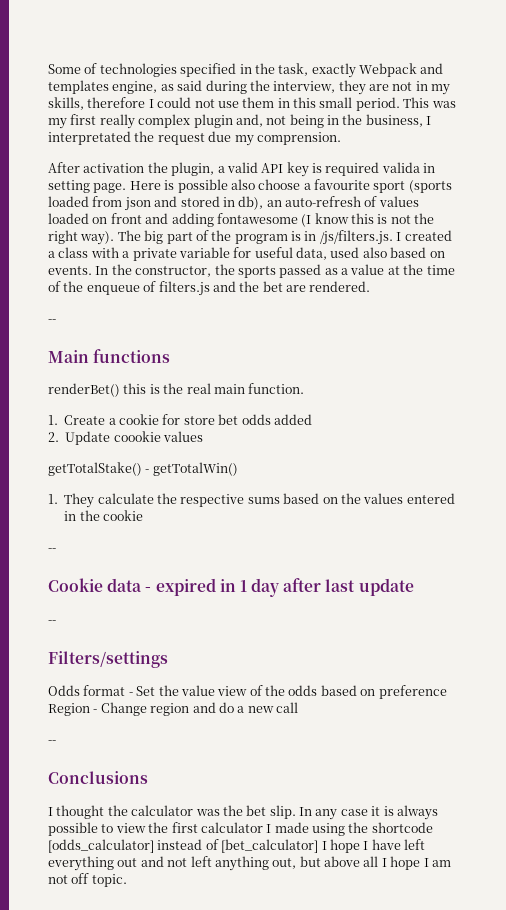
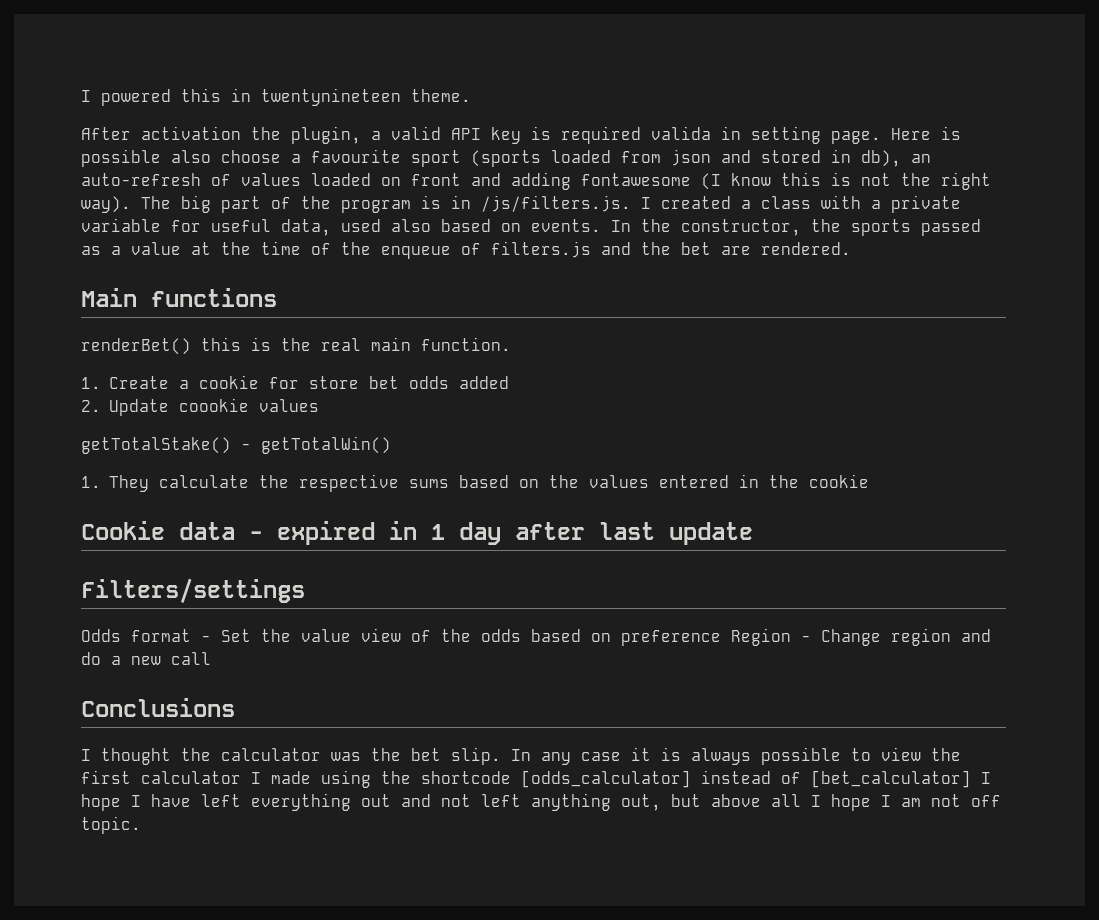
[48,63,444,78] [48,80,451,95] [48,97,456,111] [48,114,432,129] [48,131,341,146] Some of technologies specified in the task, exactly Webpack and templates engine, as said during the interview, they are not in my skills, therefore I could not use them in this small period. This was my first really complex plugin and, not being in the business, I interpretated the request due my comprension. -> [81,88,471,106] I powered this in twentynineteen theme.
[48,319,56,323] // -- -> (851, 248) none
[48,548,56,552] // -- -> (869, 481) none
[48,620,56,624] // -- -> (753, 533) none
[48,740,56,744] // -- -> (211, 658) none

